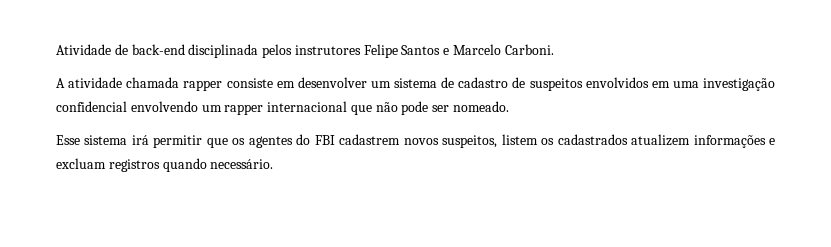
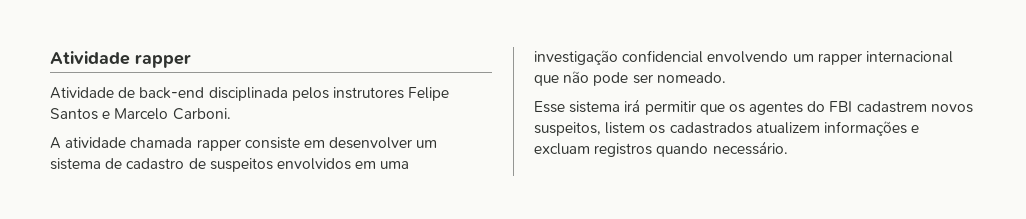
[56,44,111,55] Atividade -> [50,51,191,68] [50,87,114,99] Atividade rapper // Atividade

